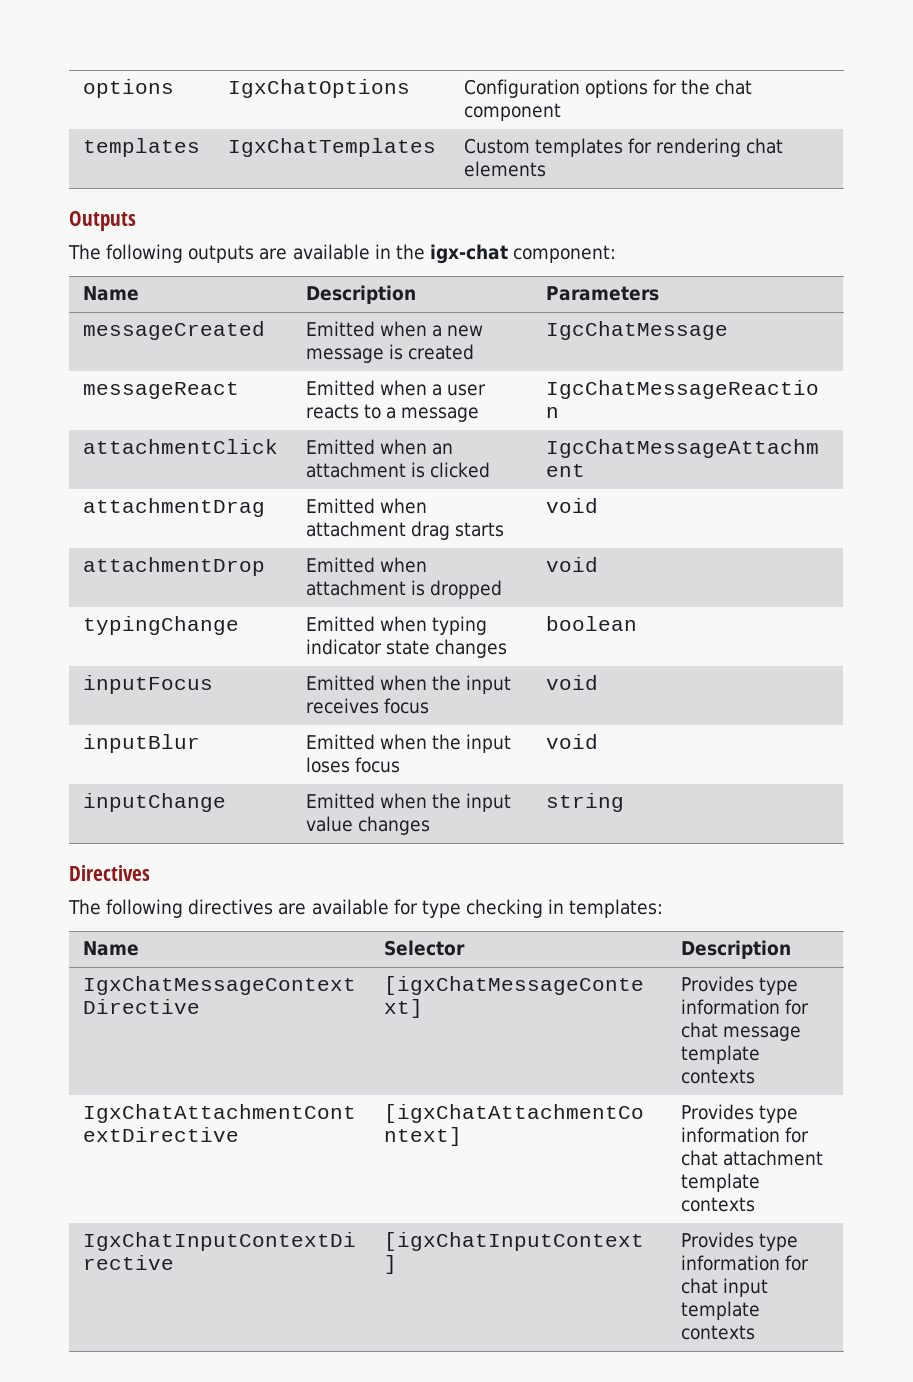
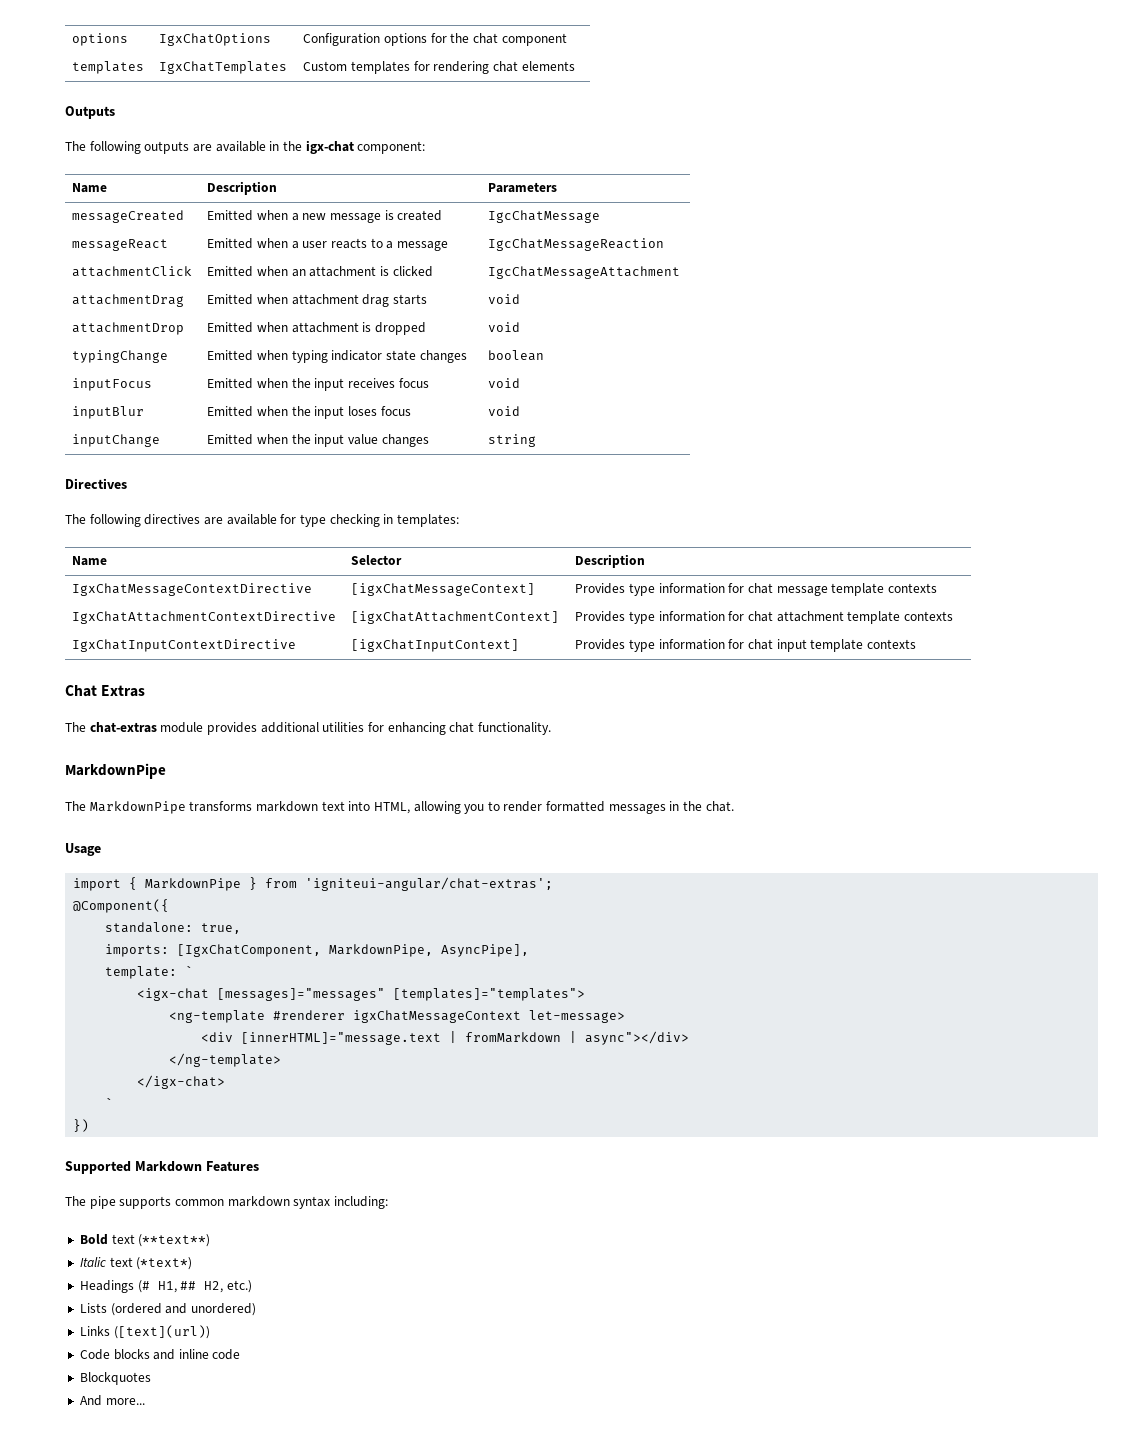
(755, 1332) none -> [65,685,146,697] [65,722,551,735] [65,763,166,779] [65,801,734,814] [65,843,101,856] [73,877,554,891] [73,899,170,913] [105,922,242,934] [105,944,530,957] [105,965,194,979] [137,988,586,1001] [169,1010,626,1023] [201,1031,690,1045] [169,1053,282,1067] [137,1075,226,1089] [105,1097,114,1108] [73,1119,90,1132] [65,1161,259,1174] [65,1196,388,1209] [79,1234,211,1247] [79,1257,193,1270] [79,1280,252,1293] [79,1303,256,1316] [79,1325,210,1339] [79,1349,241,1360] [79,1372,151,1385] [79,1395,145,1406] // Chat Extras // The chat-extras module provides additional utilities for enhancing chat functionality. // MarkdownPipe // The MarkdownPipe transforms markdown text into HTML, allowing you to render formatted messages in the chat. // Usage // import { MarkdownPipe } from 'igniteui-angular/chat-extras'; // @Component({ // standalone: true, // imports: [IgxChatComponent, MarkdownPipe, AsyncPipe], // template: ` // <igx-chat [messages]="messages" [templates]="templates"> // <ng-template #renderer igxChatMessageContext let-message> // <div [innerHTML]="message.text | fromMarkdown | async"></div> // </ng-template> // </igx-chat> // ` // }) // Supported Markdown Features // The pipe supports common markdown syntax including: // Bold text (**text**) // Italic text (*text*) // Headings (# H1, ## H2, etc.) // Lists (ordered and unordered) // Links ([text](url)) // Code blocks and inline code // Blockquotes // And more...

